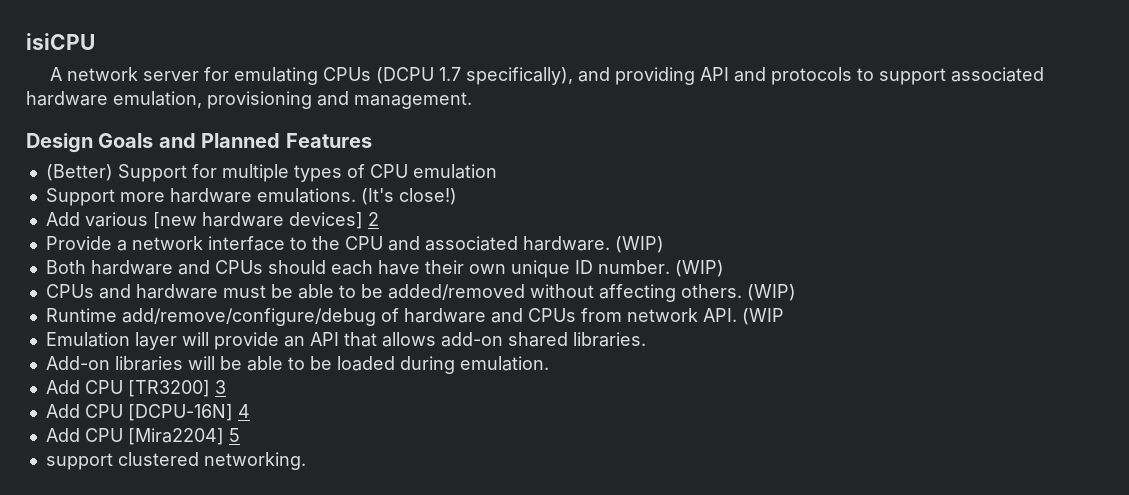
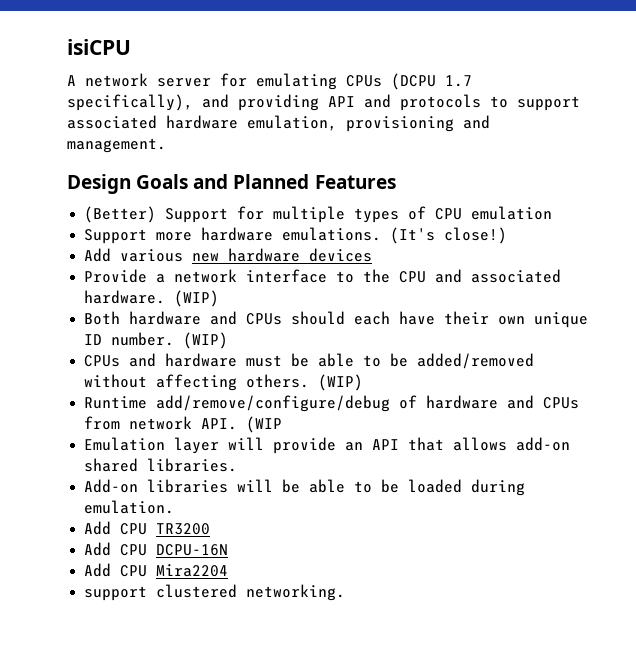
[152,212,379,229] [new hardware devices] 2 -> [192,248,373,262] new hardware devices
[127,380,226,397] [45,404,250,421] [45,428,240,445] [TR3200] 3 // Add CPU [DCPU-16N] 4 // Add CPU [Mira2204] 5 -> [156,523,211,535] [84,542,229,556] [84,563,229,577] TR3200 // Add CPU DCPU-16N // Add CPU Mira2204

